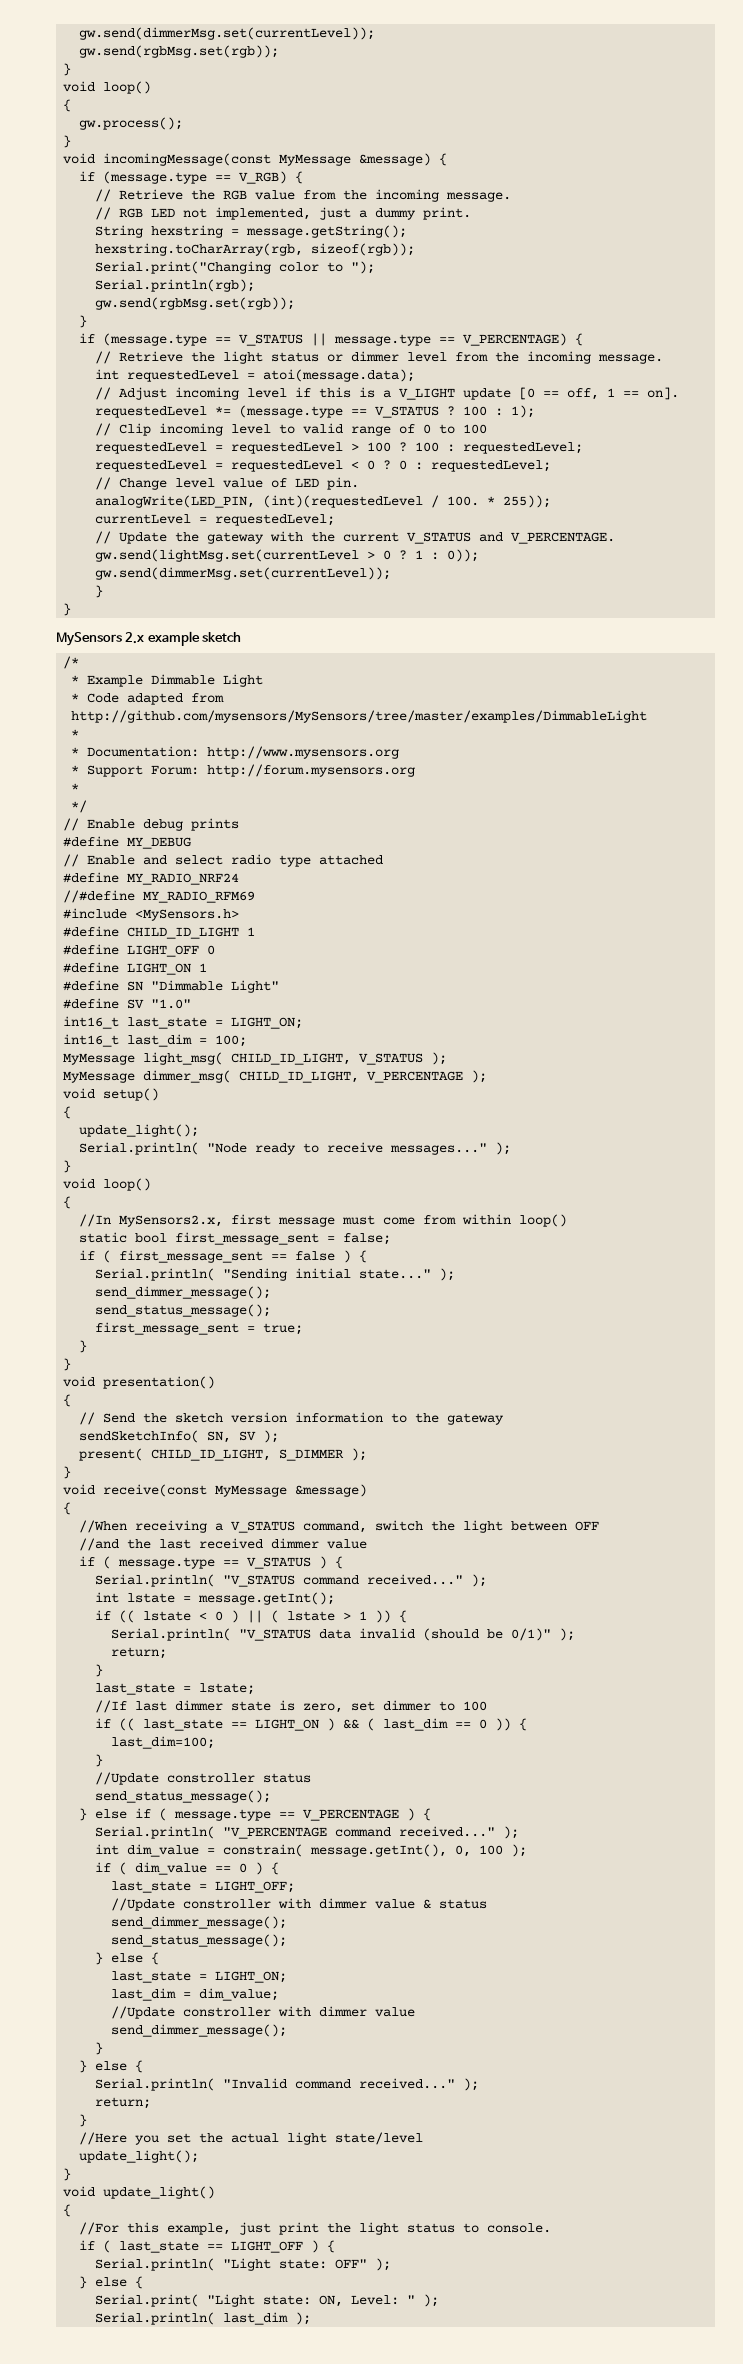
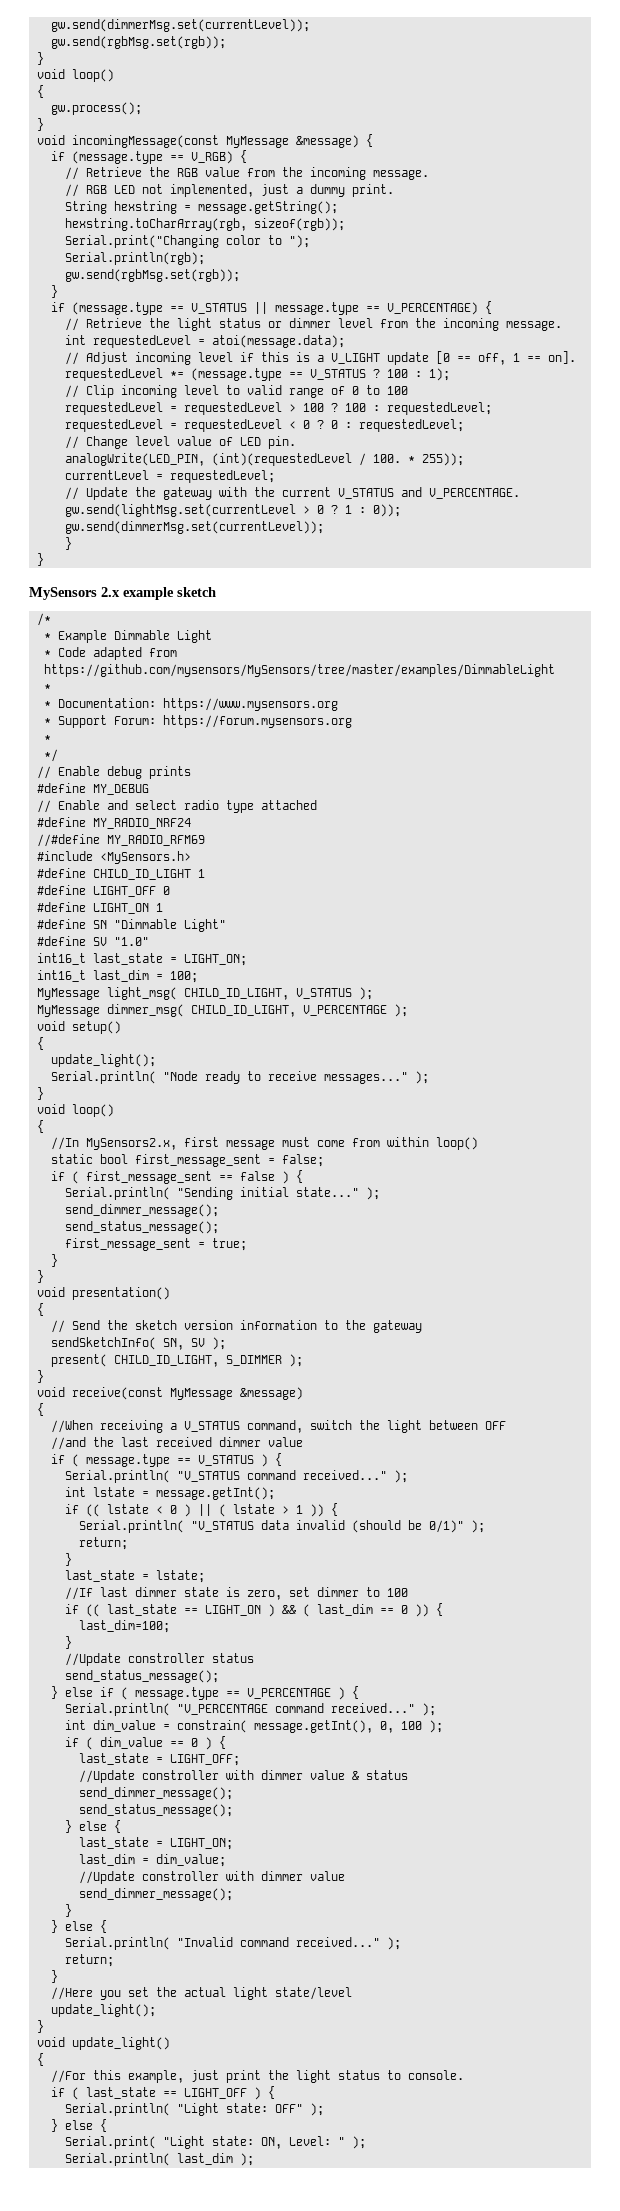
[70,710,647,723] http://github.com/mysensors/MySensors/tree/master/examples/DimmableLight -> [43,664,555,677] https://github.com/mysensors/MySensors/tree/master/examples/DimmableLight
[206,746,399,759] http://www.mysensors.org -> [162,698,338,711] https://www.mysensors.org
[206,764,415,777] http://forum.mysensors.org -> [162,715,352,728] https://forum.mysensors.org

